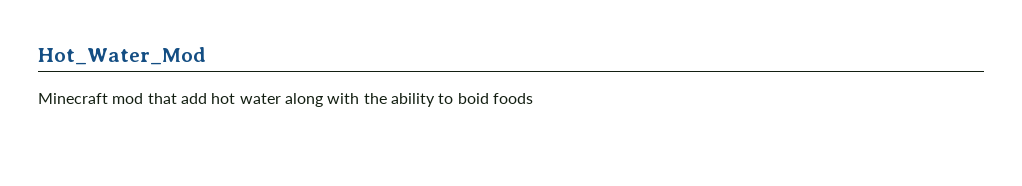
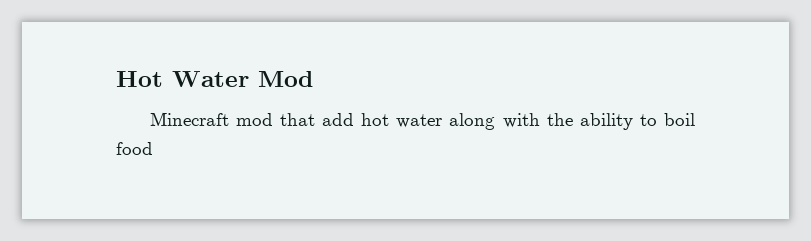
[38,47,206,65] Hot_Water_Mod -> [116,71,313,87] Hot Water Mod
[457,93,533,104] boid foods -> [664,113,695,126] [116,142,153,155] boil food

